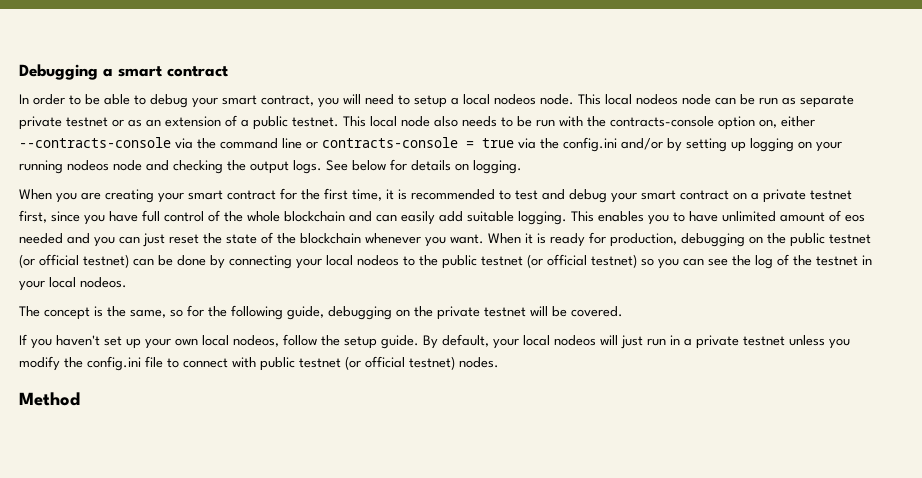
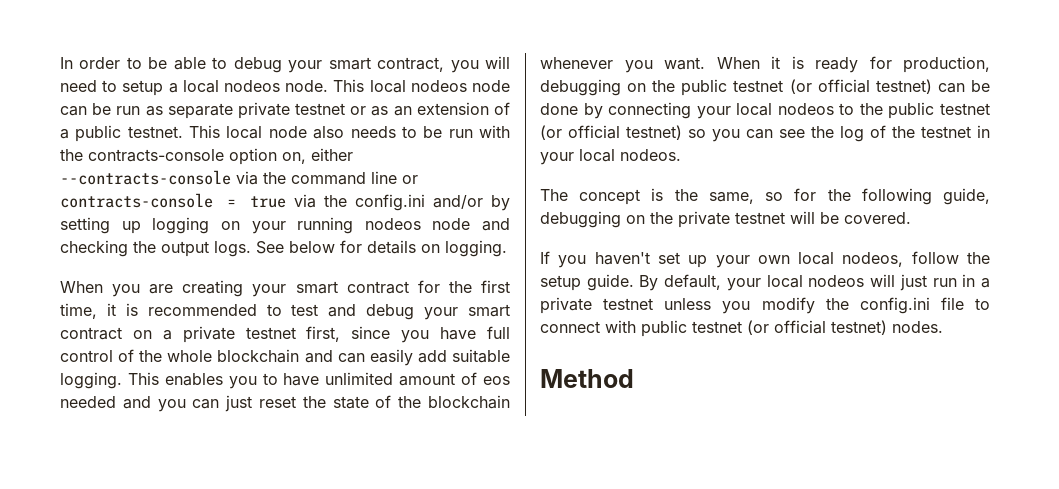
[19,64,228,80] Debugging a smart contract // -> (60, 63) none

